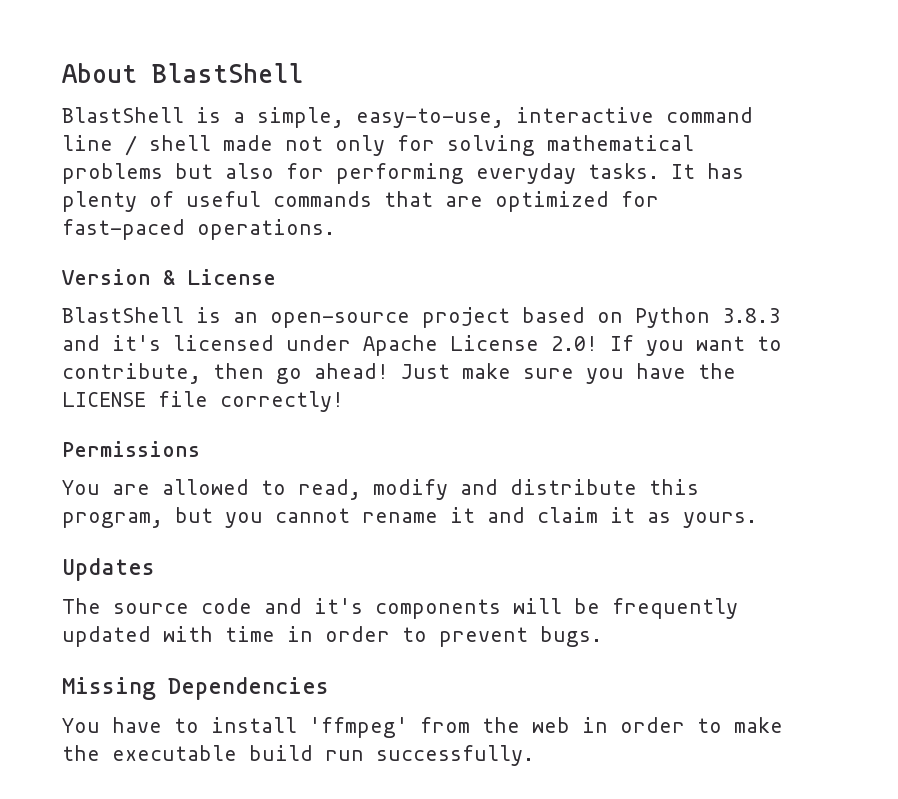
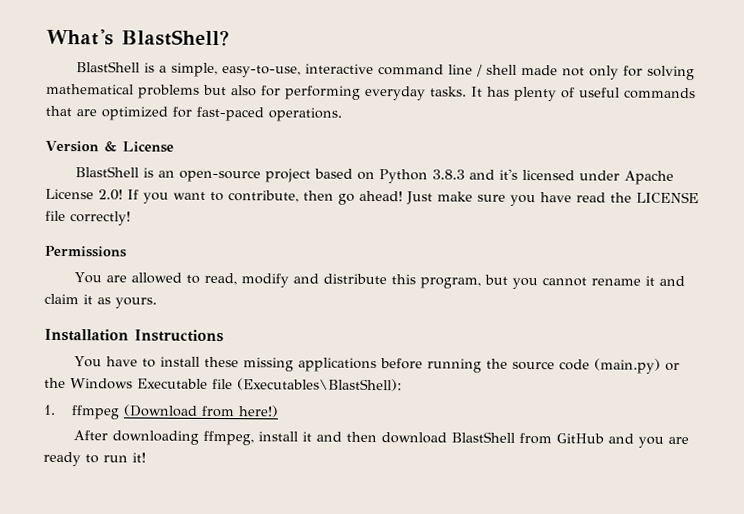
[62,63,303,83] About BlastShell -> [46,28,230,47] What's BlastShell?
(686, 371) none -> [576,192,606,203] read
[62,558,155,581] [62,598,738,619] [62,626,602,647] [62,677,329,700] [62,717,783,738] [62,745,534,766] Updates // The source code and it's components will be frequently updated with time in order to prevent bugs. // Missing Dependencies // You have to install 'ffmpeg' from the web in order to make the executable build run successfully. -> [44,328,224,343] [74,356,681,374] [44,377,402,392] [43,404,280,420] [73,430,690,448] [43,451,146,467] Installation Instructions // You have to install these missing applications before running the source code (main.py) or the Windows Executable file (Executables\BlastShell): // 1. ffmpeg (Download from here!) // After downloading ffmpeg, install it and then download BlastShell from GitHub and you are ready to run it!

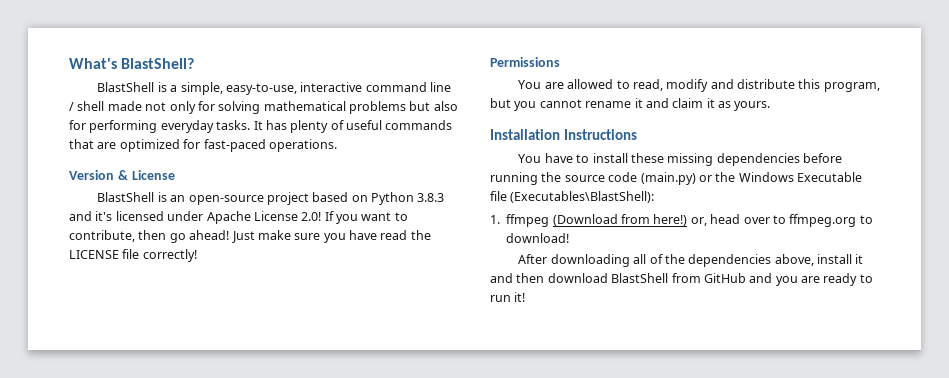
[298,357,378,373] applications -> [716,153,800,166] dependencies
[73,430,255,446] // After downloading ffmpeg, -> [690,214,873,227] [506,233,570,243] [518,254,814,267] or, head over to ffmpeg.org to download! // After downloading all of the dependencies above,

